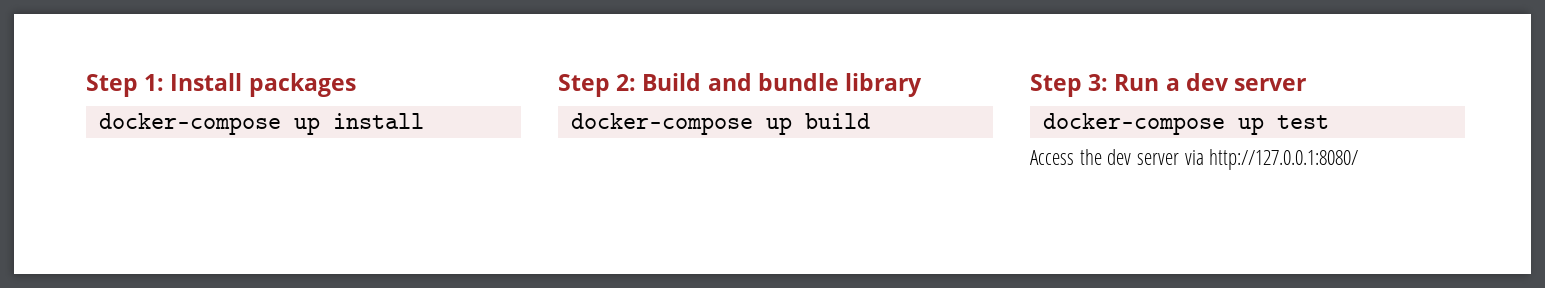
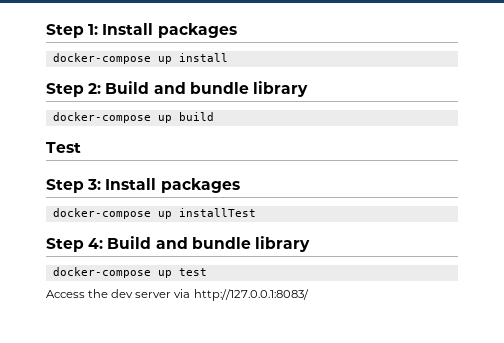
(870, 121) none -> [46,142,81,153] // Test
[1114,73,1307,91] Run a dev server -> [105,178,240,193] [52,208,256,219] [46,236,310,252] Install packages // docker-compose up installTest // Step 4: Build and bundle library
[1209,149,1359,170] http://127.0.0.1:8080/ -> [193,289,309,301] http://127.0.0.1:8083/

